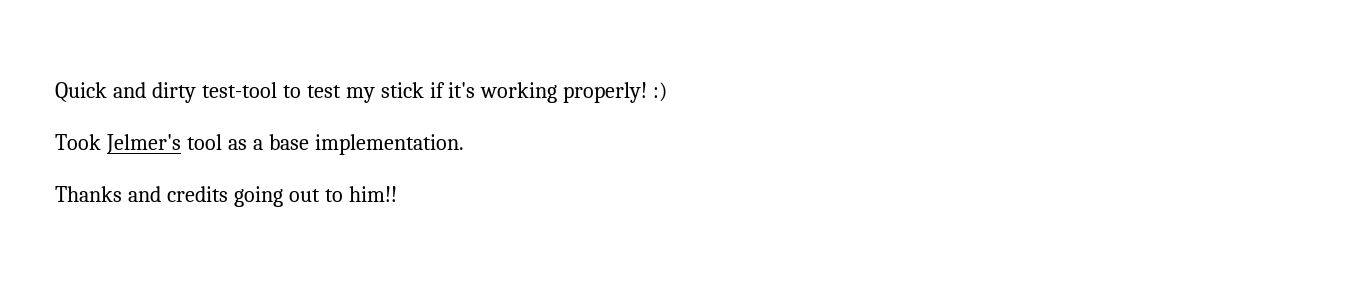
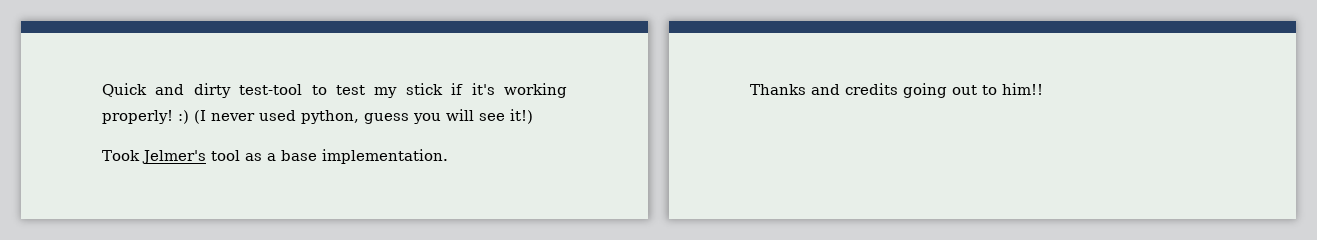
(668, 92) none -> [194,109,533,124] (I never used python, guess you will see it!)

